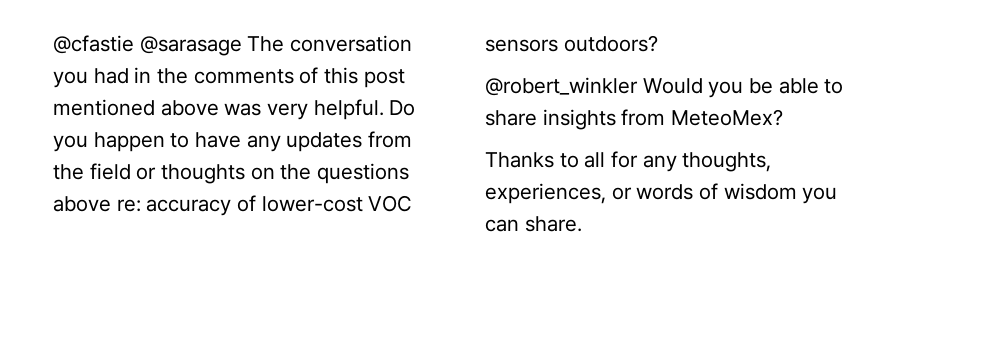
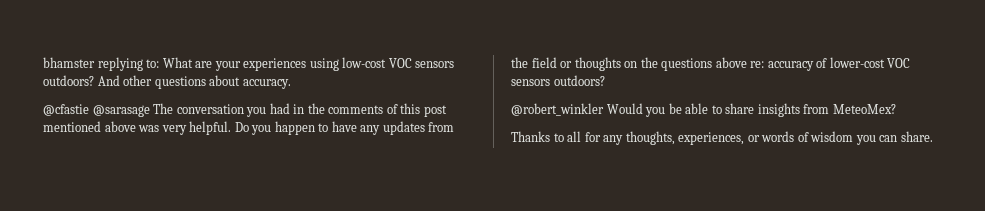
(53, 44) none -> [43,57,455,71] [43,75,291,89] bhamster replying to: What are your experiences using low-cost VOC sensors outdoors? And other questions about accuracy. //

